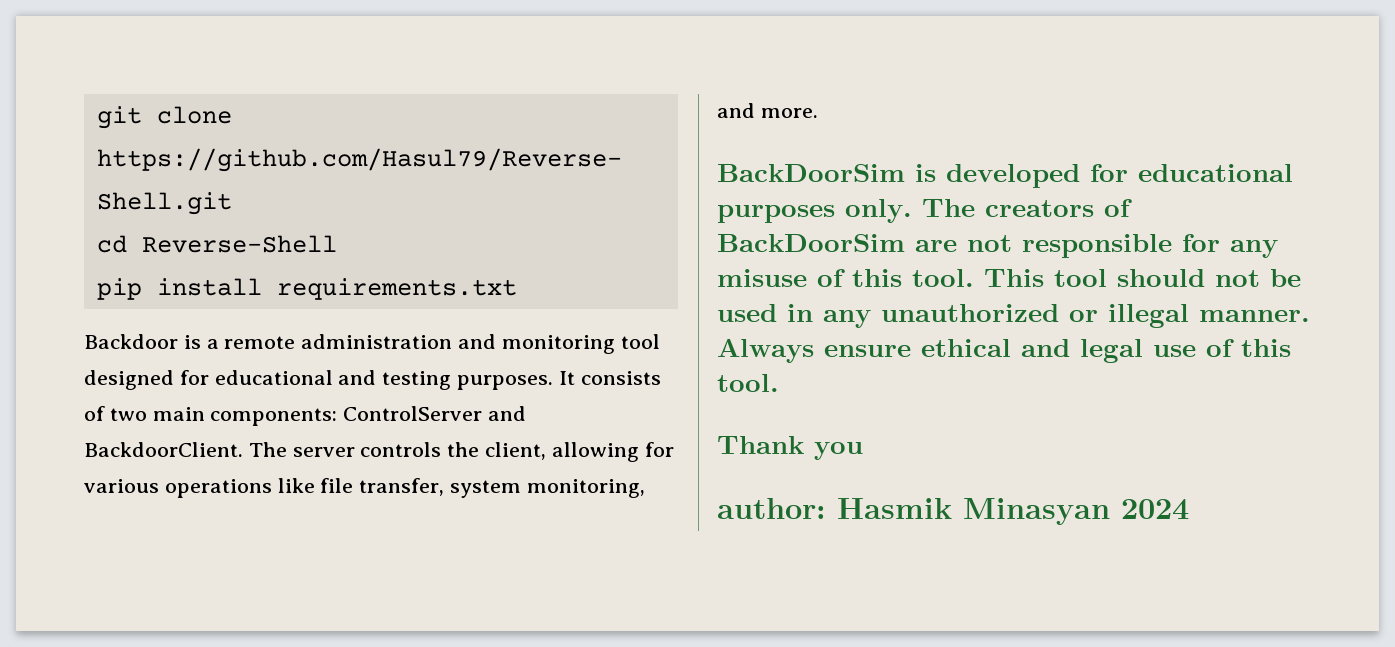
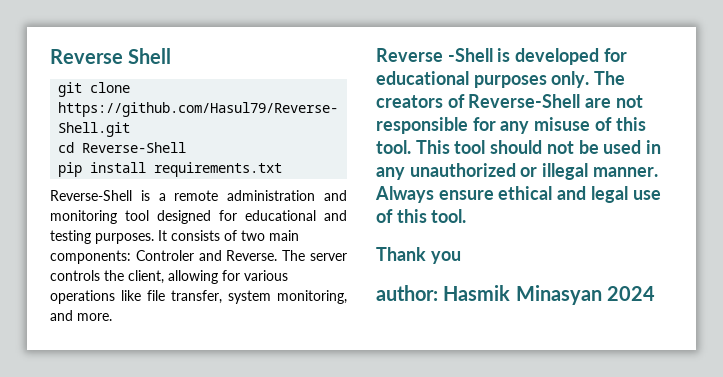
(96, 117) none -> [50,48,172,64] Reverse Shell //
[84,334,178,349] Backdoor -> [50,190,132,201] Reverse-Shell
[343,406,527,421] [84,442,243,457] ControlServer and BackdoorClient. -> [135,250,278,261] Controler and Reverse.
[717,164,905,182] BackDoorSim -> [376,48,493,62] Reverse -Shell
[717,234,905,252] BackDoorSim -> [468,94,581,108] Reverse-Shell

